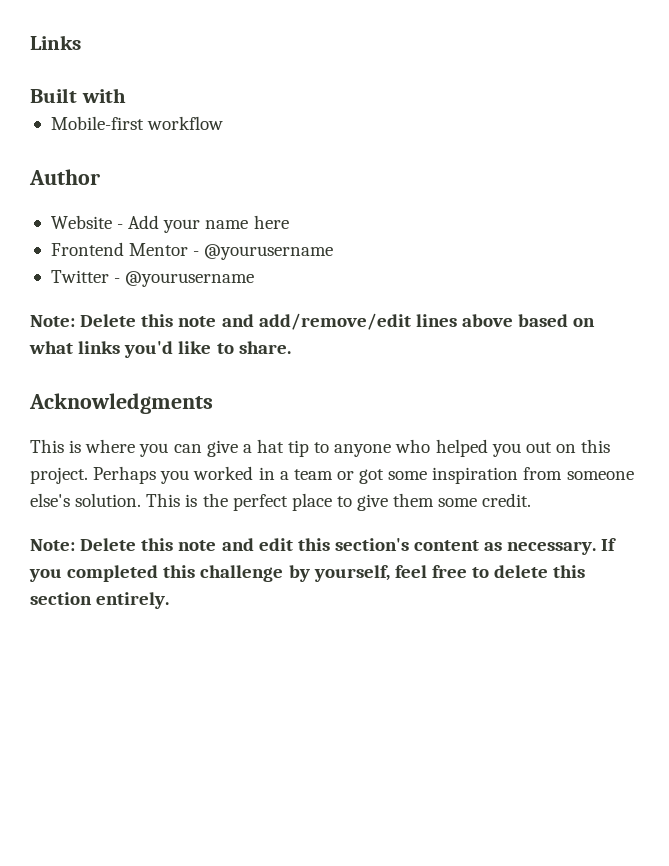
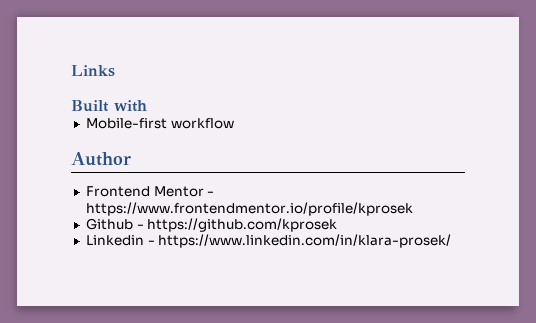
[50,215,289,233] [50,242,334,260] [50,270,255,287] [30,313,596,330] [29,341,291,358] [29,393,213,414] [30,439,611,457] [30,466,634,484] [30,493,532,511] [30,538,617,555] [29,565,586,582] [30,592,170,609] Website - Add your name here // Frontend Mentor - @yourusername // Twitter - @yourusername // Note: Delete this note and add/remove/edit lines above based on what links you'd like to share. // Acknowledgments // This is where you can give a hat tip to anyone who helped you out on this project. Perhaps you worked in a team or got some inspiration from someone else's solution. This is the perfect place to give them some credit. // Note: Delete this note and edit this section's content as necessary. If you completed this challenge by yourself, feel free to delete this section entirely. -> [85,186,215,197] [85,202,413,216] [85,218,338,232] [85,234,452,248] Frontend Mentor - https://www.frontendmentor.io/profile/kprosek // Github - https://github.com/kprosek // Linkedin - https://www.linkedin.com/in/klara-prosek/

